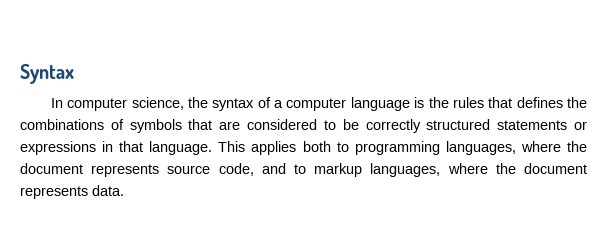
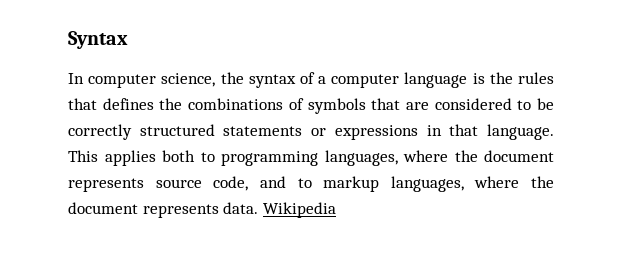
(124, 190) none -> [262,202,336,218] Wikipedia

